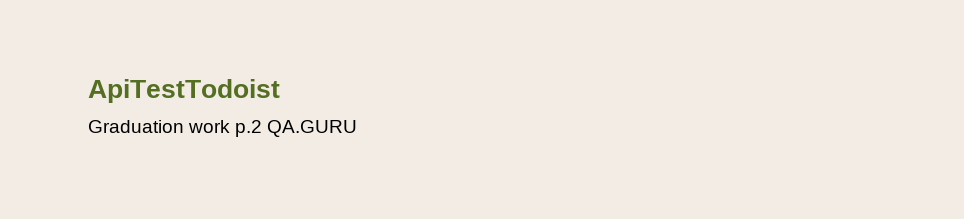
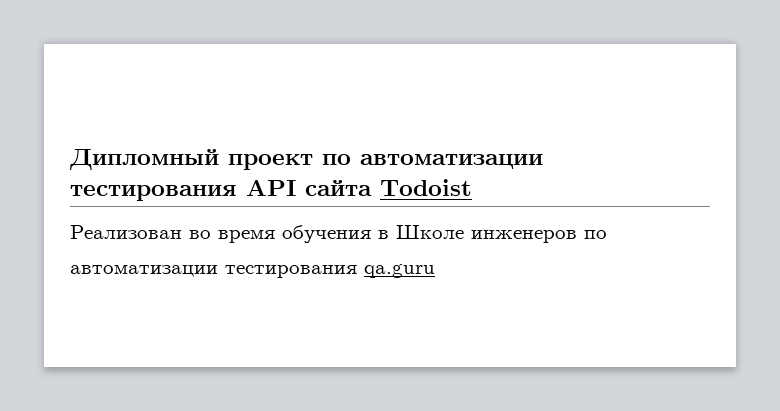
[88,79,280,103] [88,120,358,137] ApiTestTodoist // Graduation work p.2 QA.GURU -> [69,149,543,170] [70,179,472,201] [70,225,607,243] [70,264,435,278] Дипломный проект по автоматизации тестирования API сайта Todoist // Реализован во время обучения в Школе инженеров по автоматизации тестирования qa.guru

